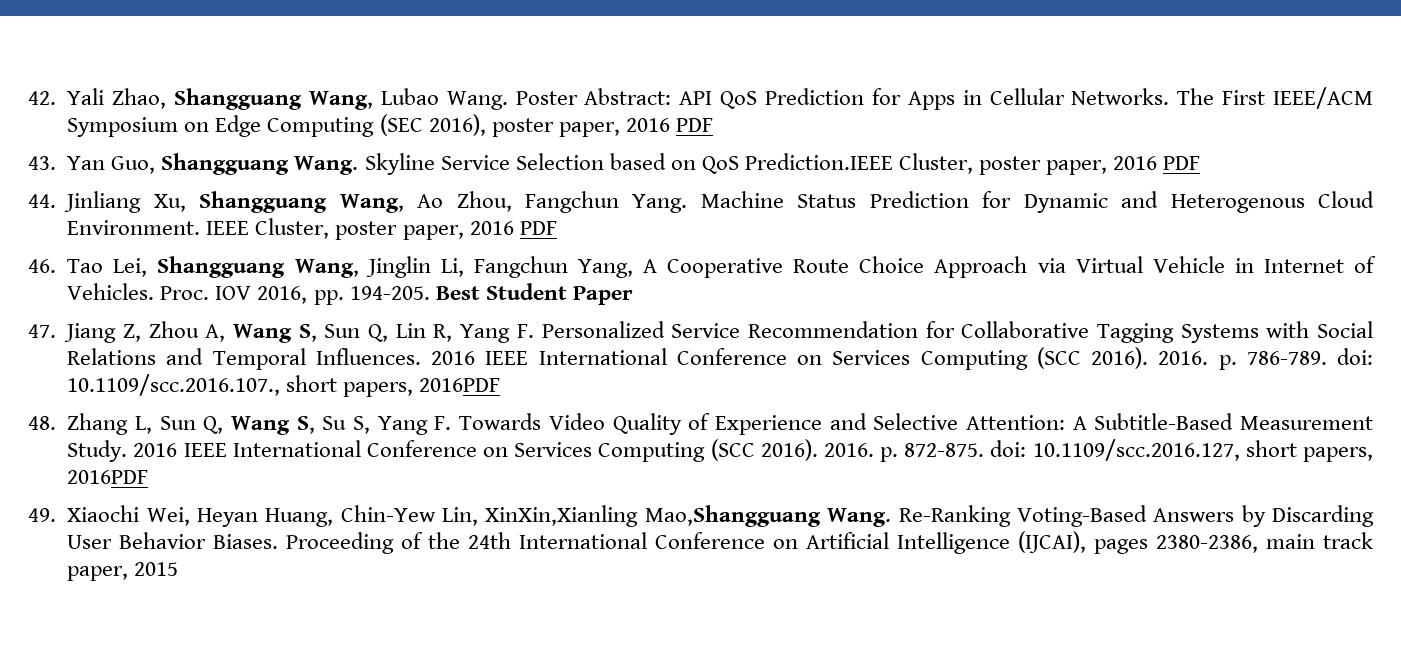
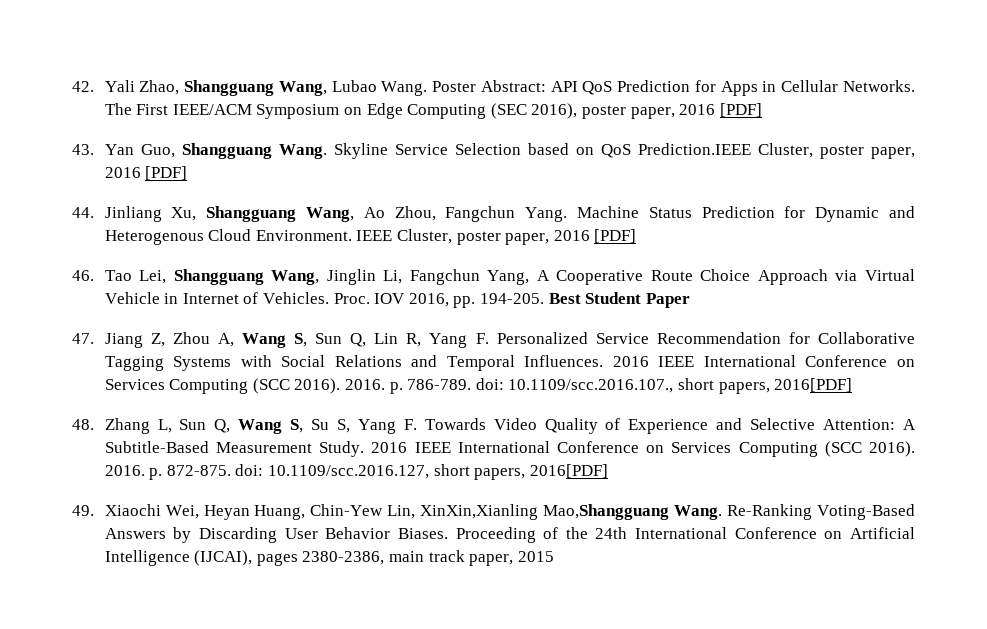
[675,118,713,132] PDF -> [719,103,762,117] [PDF]
[1163,156,1201,170] PDF -> [145,166,188,180] [PDF]
[519,221,557,235] PDF -> [594,229,637,243] [PDF]
[419,378,501,392] 2016PDF -> [774,378,853,392] 2016[PDF]
[67,470,149,484] 2016PDF -> [529,464,608,478] 2016[PDF]

